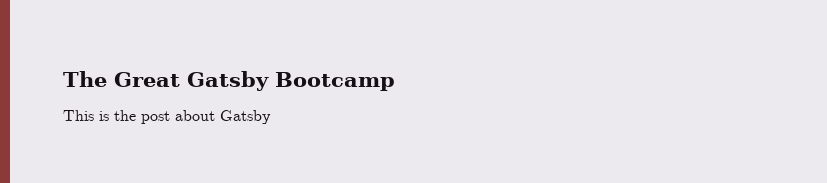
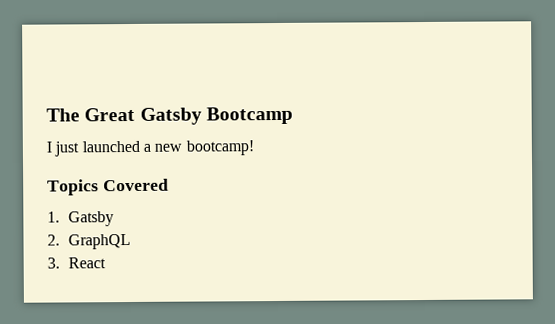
[63,110,271,124] This is the post about Gatsby -> [46,140,254,157] [47,178,169,196] [47,211,115,227] [47,233,132,250] [47,257,107,269] I just launched a new bootcamp! // Topics Covered // 1. Gatsby // 2. GraphQL // 3. React

